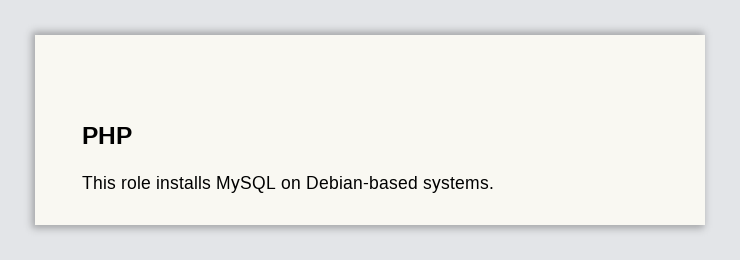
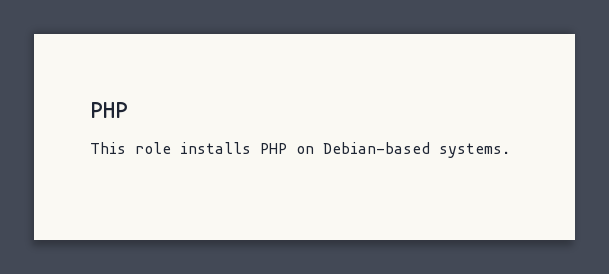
[216,176,276,193] MySQL -> [260,143,287,154] PHP

